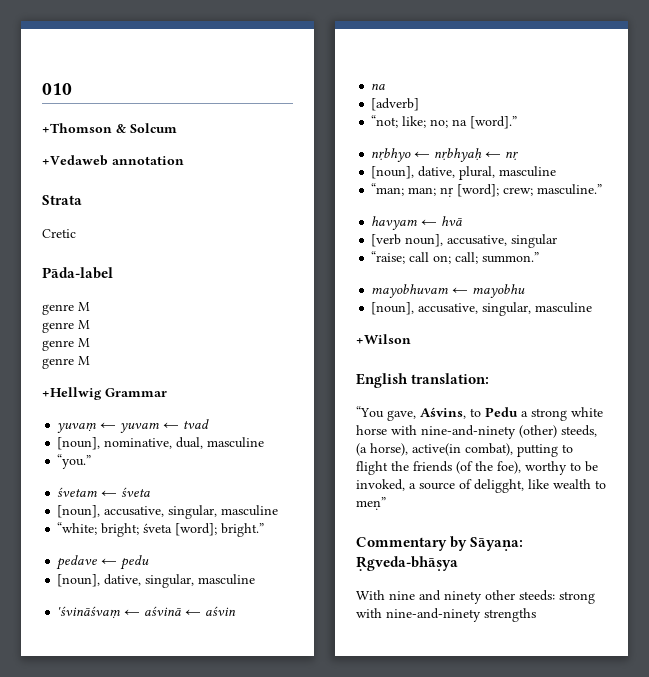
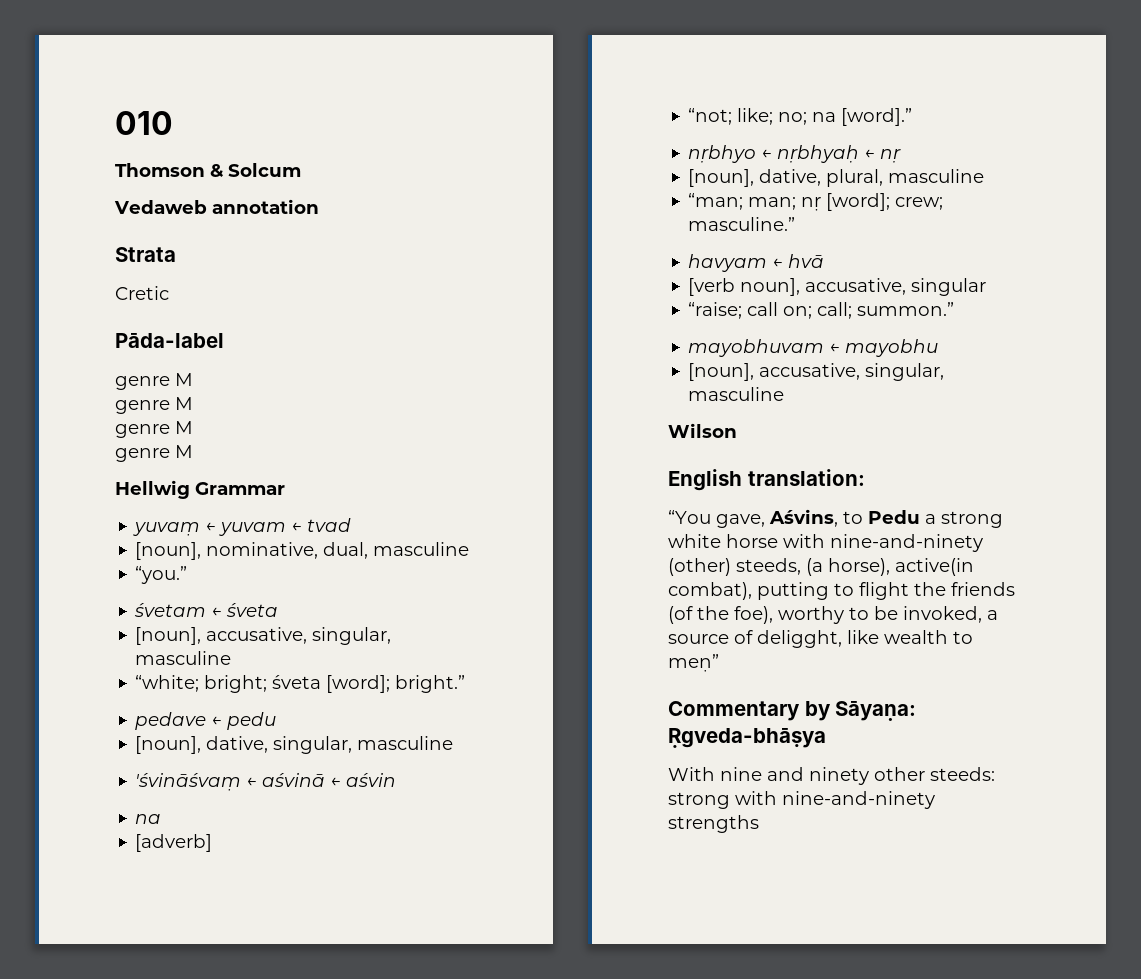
[42,123,112,133] +Thomson -> [115,163,205,177] Thomson
[42,155,108,166] +Vedaweb -> [114,200,207,214] Vedaweb
[42,387,102,400] +Hellwig -> [115,480,190,499] Hellwig
[356,334,411,344] +Wilson -> [668,423,737,438] Wilson

